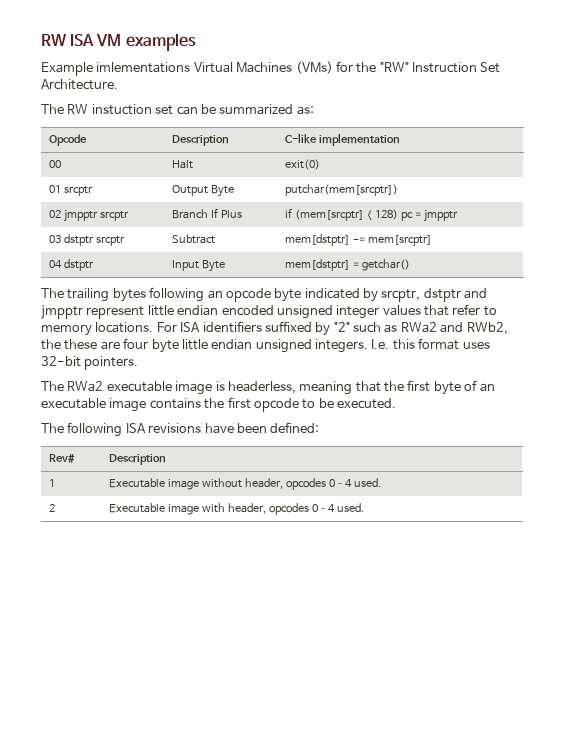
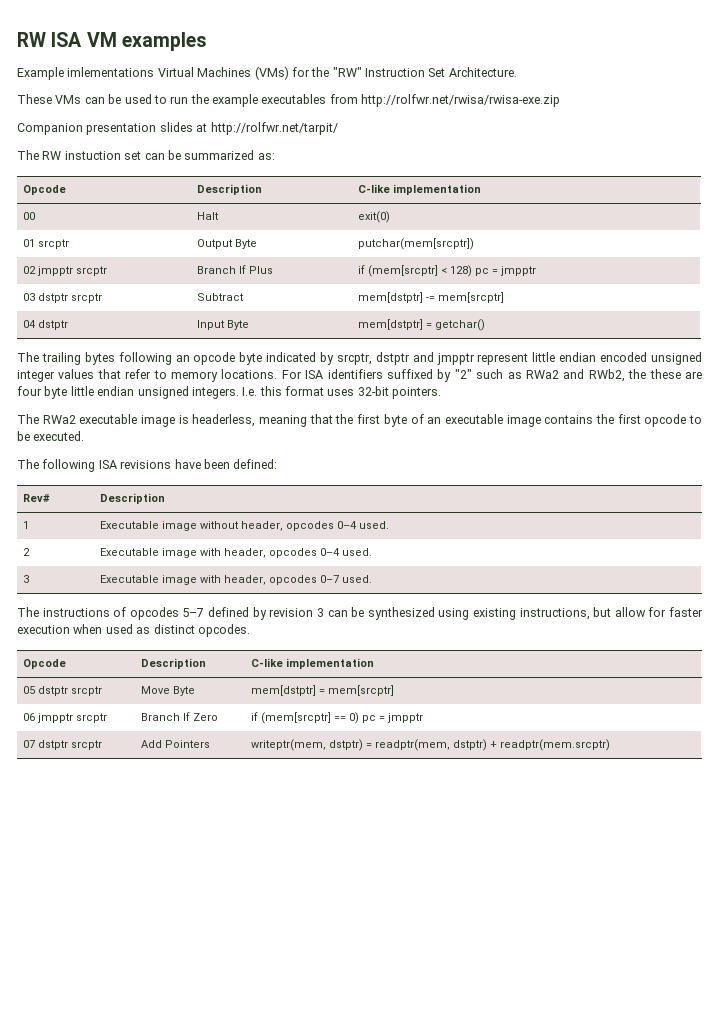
(118, 84) none -> [17,94,561,107] [17,122,338,135] // These VMs can be used to run the example executables from http://rolfwr.net/rwisa/rwisa-exe.zip // Companion presentation slides at http://rolfwr.net/tarpit/
(365, 507) none -> [22,575,29,583] [99,575,372,585] [17,607,703,620] [17,624,250,637] [22,659,66,669] [140,658,206,669] [250,658,374,669] [22,686,102,696] [140,686,195,696] [250,685,394,696] [22,713,107,723] [140,712,218,721] [250,712,423,724] [22,740,102,750] [140,740,210,748] [250,739,610,751] // 3 | Executable image with header, opcodes 0–7 used. // The instructions of opcodes 5–7 defined by revision 3 can be synthesized using existing instructions, but allow for faster execution when used as distinct opcodes. // Opcode | Description | C-like implementation // 05 dstptr srcptr | Move Byte | mem[dstptr] = mem[srcptr] // 06 jmpptr srcptr | Branch If Zero | if (mem[srcptr] == 0) pc = jmpptr // 07 dstptr srcptr | Add Pointers | writeptr(mem, dstptr) = readptr(mem, dstptr) + readptr(mem.srcptr)

